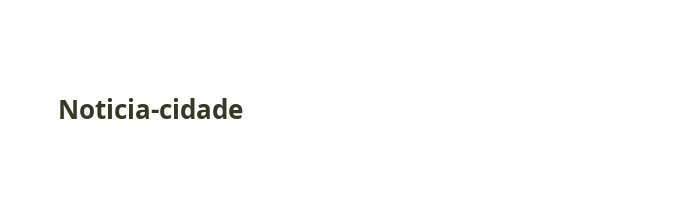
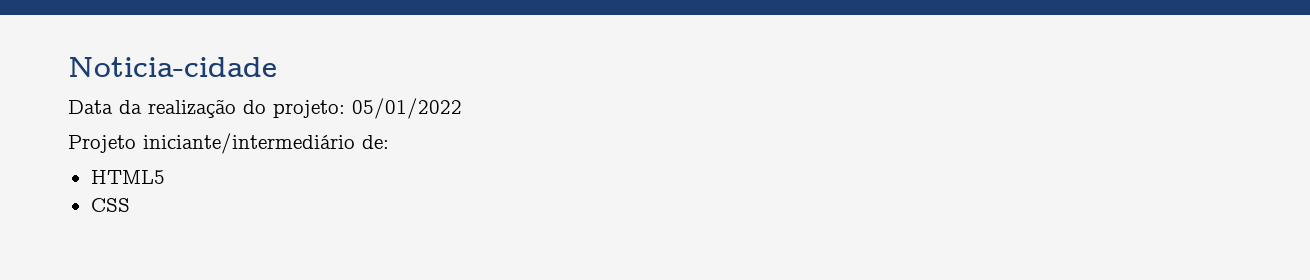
(243, 108) none -> [68,98,462,119] [68,133,389,154] [90,170,165,184] [90,198,130,212] // Data da realização do projeto: 05/01/2022 // Projeto iniciante/intermediário de: // HTML5 // CSS

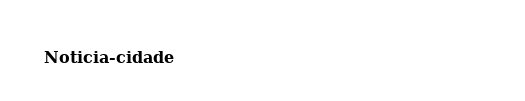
[68,98,462,119] [68,133,389,154] [90,170,165,184] [90,198,130,212] // Data da realização do projeto: 05/01/2022 // Projeto iniciante/intermediário de: // HTML5 // CSS -> (174, 57) none

